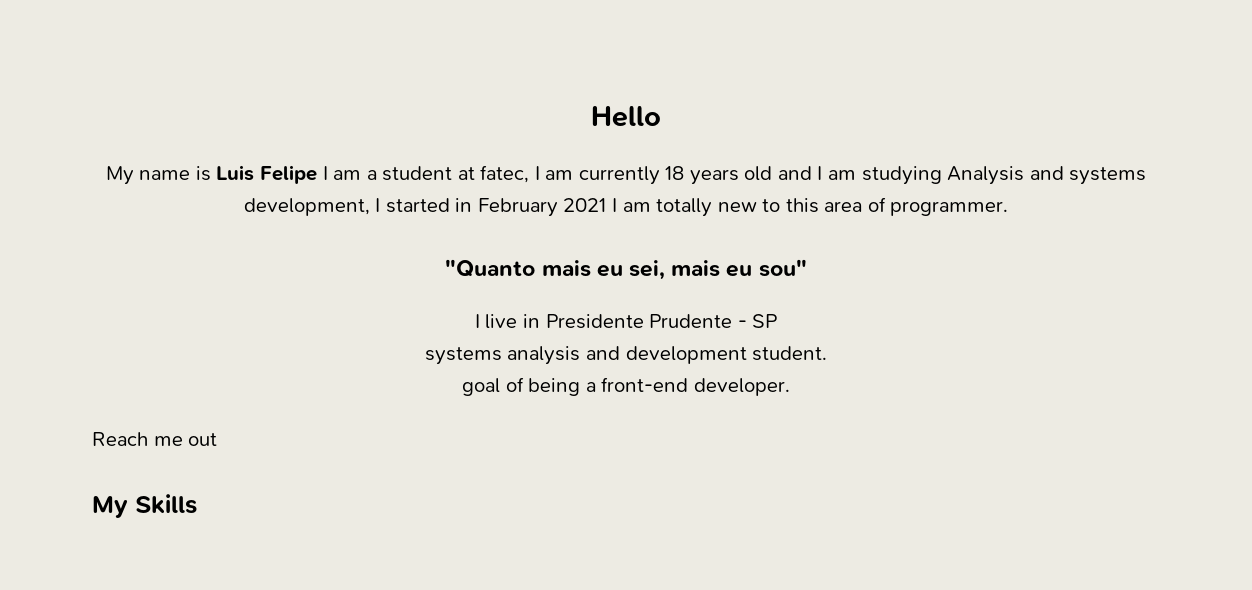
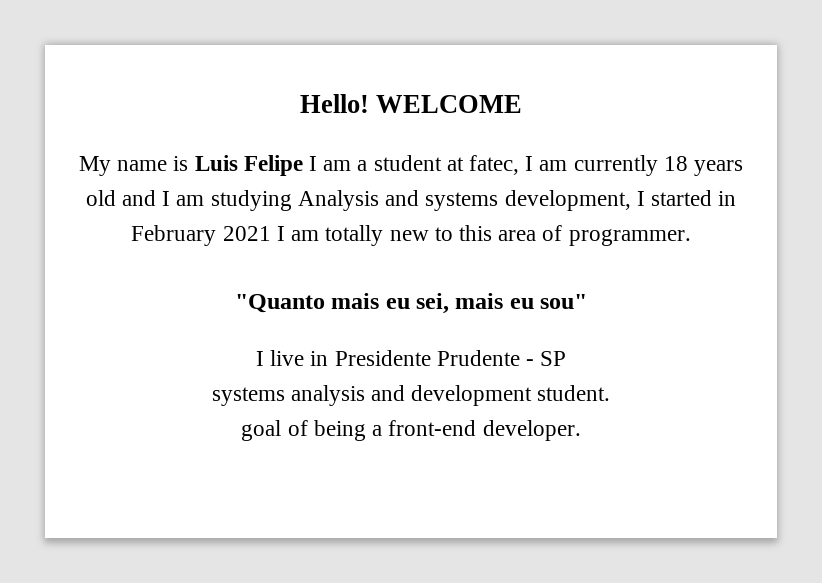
[591,106,661,127] Hello -> [299,94,523,113] Hello! WELCOME
[92,432,218,446] [92,494,197,518] // Reach me out // My Skills -> (581, 430) none

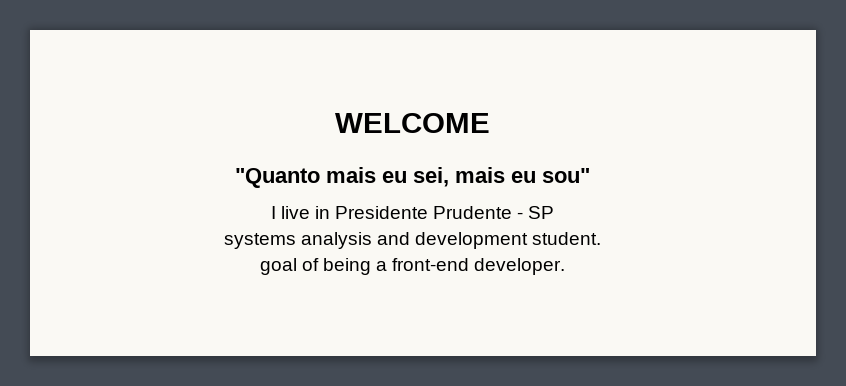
[299,94,369,113] Hello! -> (335, 123) none
[78,155,744,176] [85,190,737,211] [131,225,691,246] // My name is Luis Felipe I am a student at fatec, I am currently 18 years old and I am studying Analysis and systems development, I started in February 2021 I am totally new to this area of programmer. -> (490, 123) none

